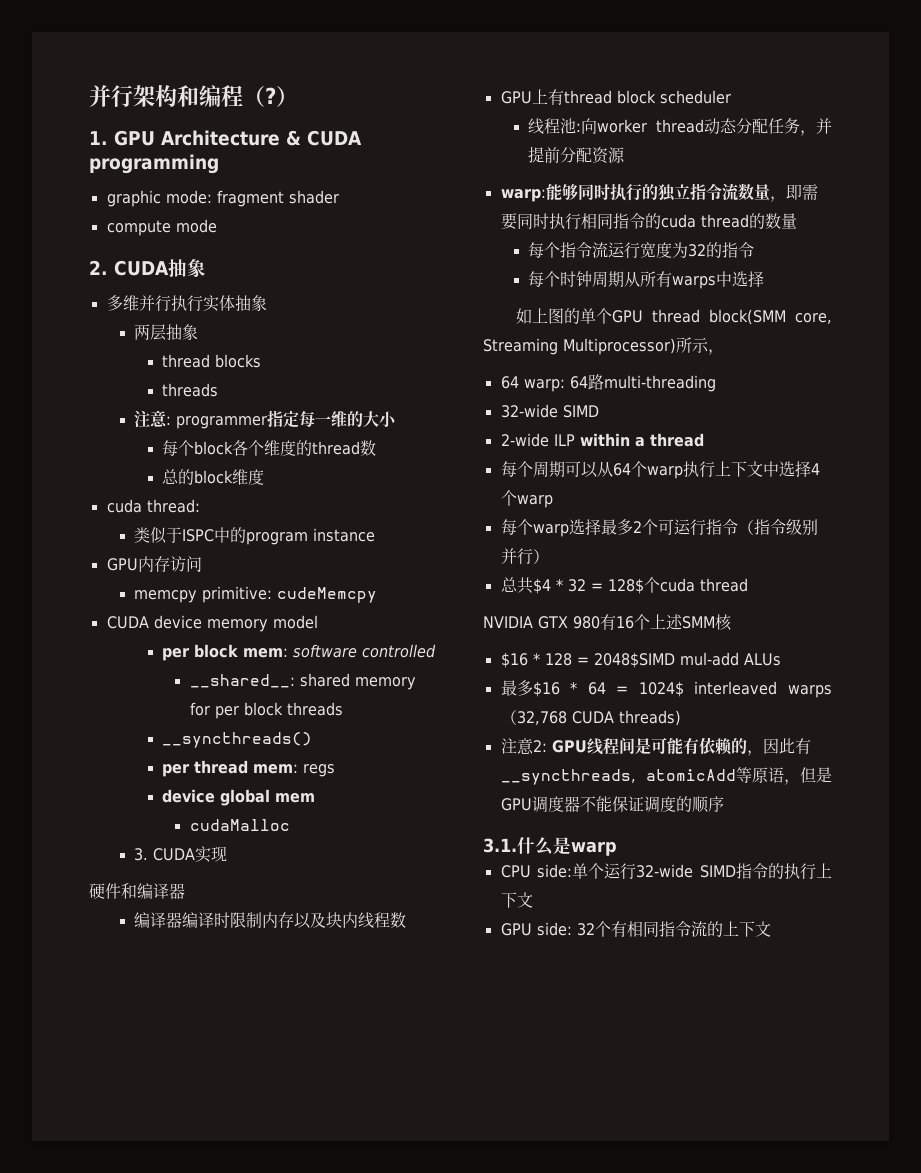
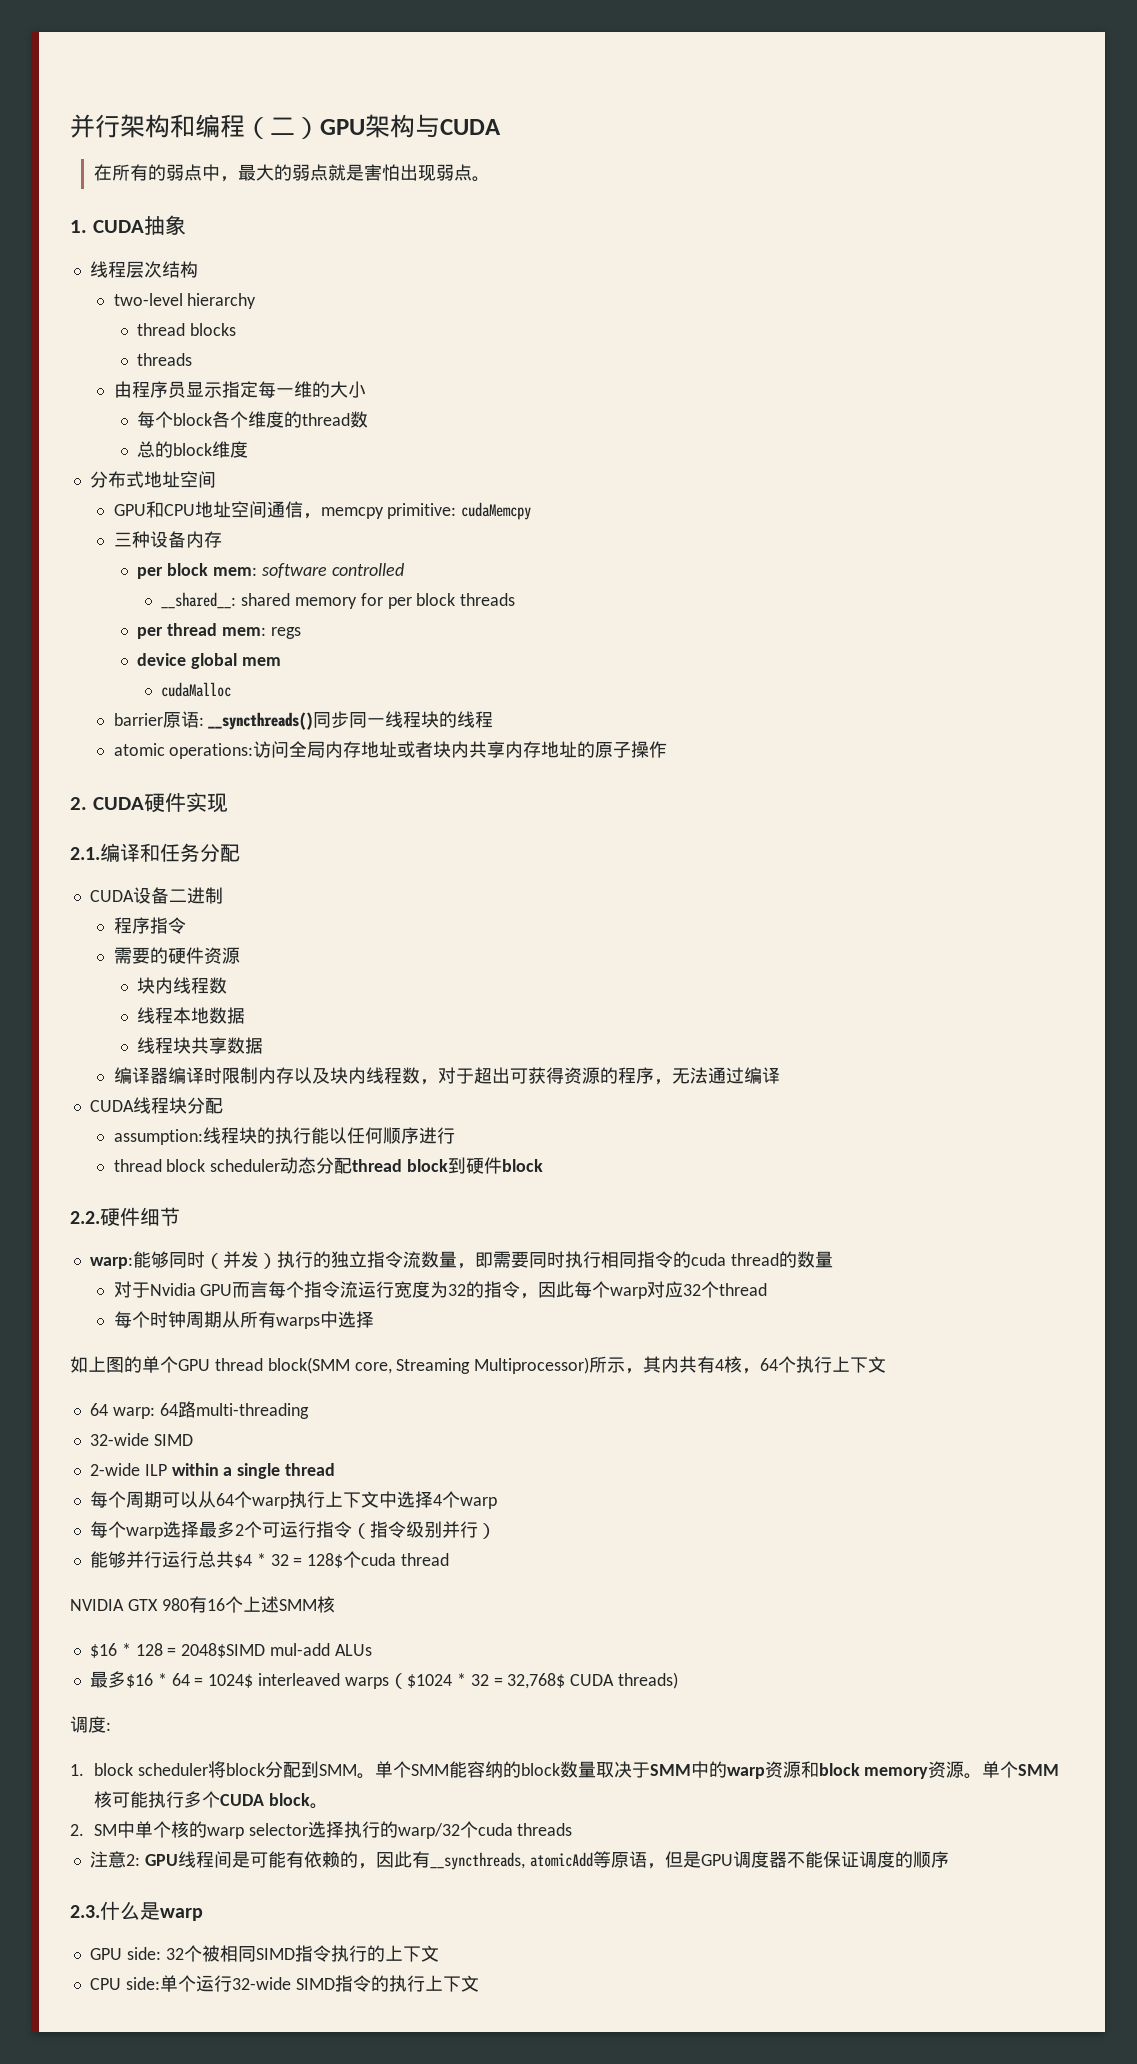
[265,86,298,107] [89,130,362,146] [89,154,219,174] [106,190,339,207] [106,219,217,236] [89,259,206,277] [106,295,267,312] [134,324,199,341] ?） // 1. GPU Architecture & CUDA programming // graphic mode: fragment shader // compute mode // 2. CUDA抽象 // 多维并行执行实体抽象 // 两层抽象 -> [270,114,501,139] [93,164,490,182] [70,215,186,235] [89,261,198,278] [113,293,257,309] 二）GPU架构与CUDA // 在所有的弱点中，最大的弱点就是害怕出现弱点。 // 1. CUDA抽象 // 线程层次结构 // two-level hierarchy
[134,410,268,429] 注意: programmer -> [113,381,222,398] 由程序员显示
[106,499,200,513] [134,527,376,545] [106,556,202,572] [134,586,378,603] [106,615,318,632] cuda thread: // 类似于ISPC中的program instance // GPU内存访问 // memcpy primitive: cudeMemcpy // CUDA device memory model -> [89,471,216,488] [113,501,532,520] [113,531,222,548] 分布式地址空间 // GPU和CPU地址空间通信，memcpy primitive: cudaMemcpy // 三种设备内存
[161,732,312,748] // __syncthreads() -> (516, 599) none
[134,846,228,863] [89,883,185,899] 3. CUDA实现 // 硬件和编译器 -> [113,711,494,730] [113,741,668,759] [70,792,228,813] [70,843,240,862] [89,887,223,904] [113,917,186,934] [113,947,240,964] [137,977,228,994] [137,1007,246,1024] [137,1037,264,1054] barrier原语: __syncthreads()同步同一线程块的线程 // atomic operations:访问全局内存地址或者块内共享内存地址的原子操作 // 2. CUDA硬件实现 // 2.1.编译和任务分配 // CUDA设备二进制 // 程序指令 // 需要的硬件资源 // 块内线程数 // 线程本地数据 // 线程块共享数据
[500,89,731,105] [528,118,832,136] [528,146,626,164] // GPU上有thread block scheduler // 线程池:向worker thread动态分配任务，并提前分配资源 -> [419,1067,780,1085] [89,1097,223,1114] [113,1127,455,1145] [113,1157,544,1174] [70,1207,180,1227] ，对于超出可获得资源的程序，无法通过编译 // CUDA线程块分配 // assumption:线程块的执行能以任何顺序进行 // thread block scheduler动态分配thread block到硬件block // 2.2.硬件细节
(610, 192) none -> [204,1251,277,1269] （并发）
(797, 221) none -> [113,1281,269,1298] 对于Nvidia GPU而言
(755, 250) none -> [520,1281,768,1299] ，因此每个warp对应32个thread
(724, 352) none -> [643,1356,887,1374] 其内共有4核，64个执行上下文
(645, 442) none -> [237,1463,281,1479] single
(549, 556) none -> [89,1551,198,1568] 能够并行运行
[516,710,681,726] 32,768 CUDA threads) -> [406,1672,679,1689] [70,1716,111,1733] [70,1761,1060,1779] [93,1791,328,1809] [70,1821,573,1839] $1024 * 32 = 32,768$ CUDA threads) // 调度: // 1. block scheduler将block分配到SMM。单个SMM能容纳的block数量取决于SMM中的warp资源和block memory资源。单个SMM核可能执行多个CUDA block。 // 2. SM中单个核的warp selector选择执行的warp/32个cuda threads
[483,838,517,853] 3.1. -> [70,1905,100,1918] 2.3.
(617, 848) none -> [89,1945,439,1962] // GPU side: 32个被相同SIMD指令执行的上下文
[500,921,771,937] // GPU side: 32个有相同指令流的上下文 -> (479, 1983) none

